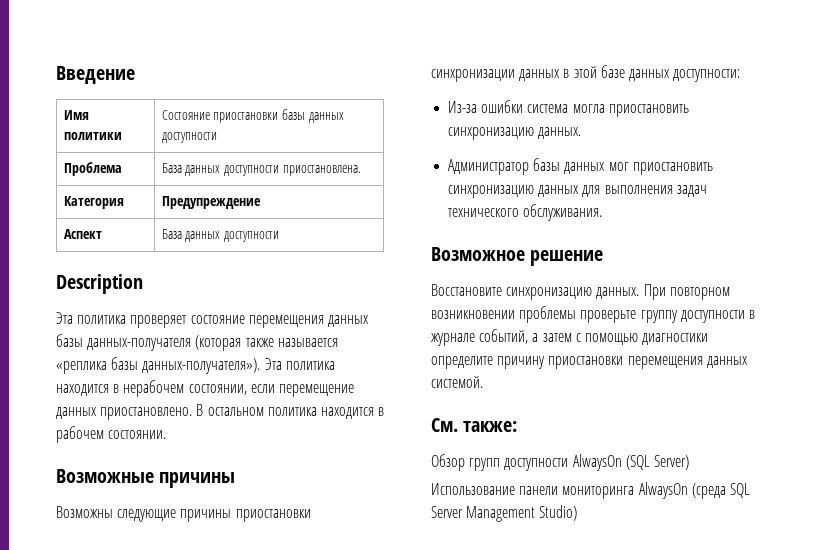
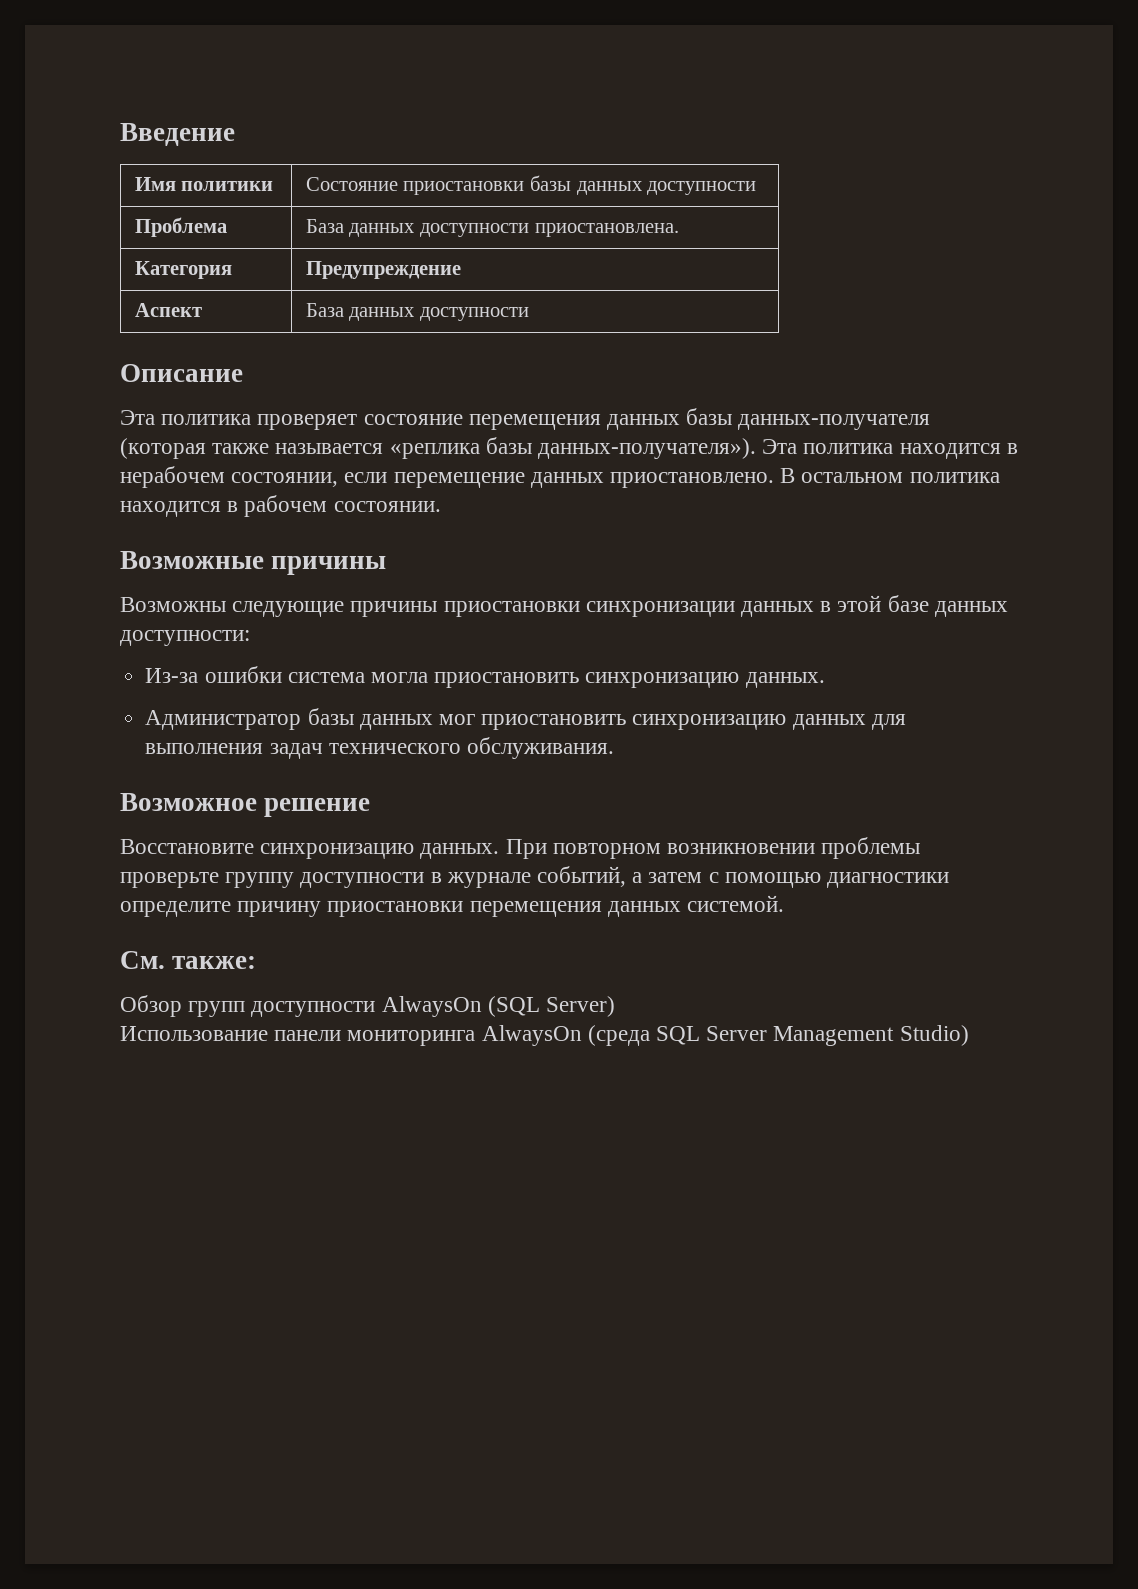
[56,274,143,294] Description -> [120,364,243,382] Описание

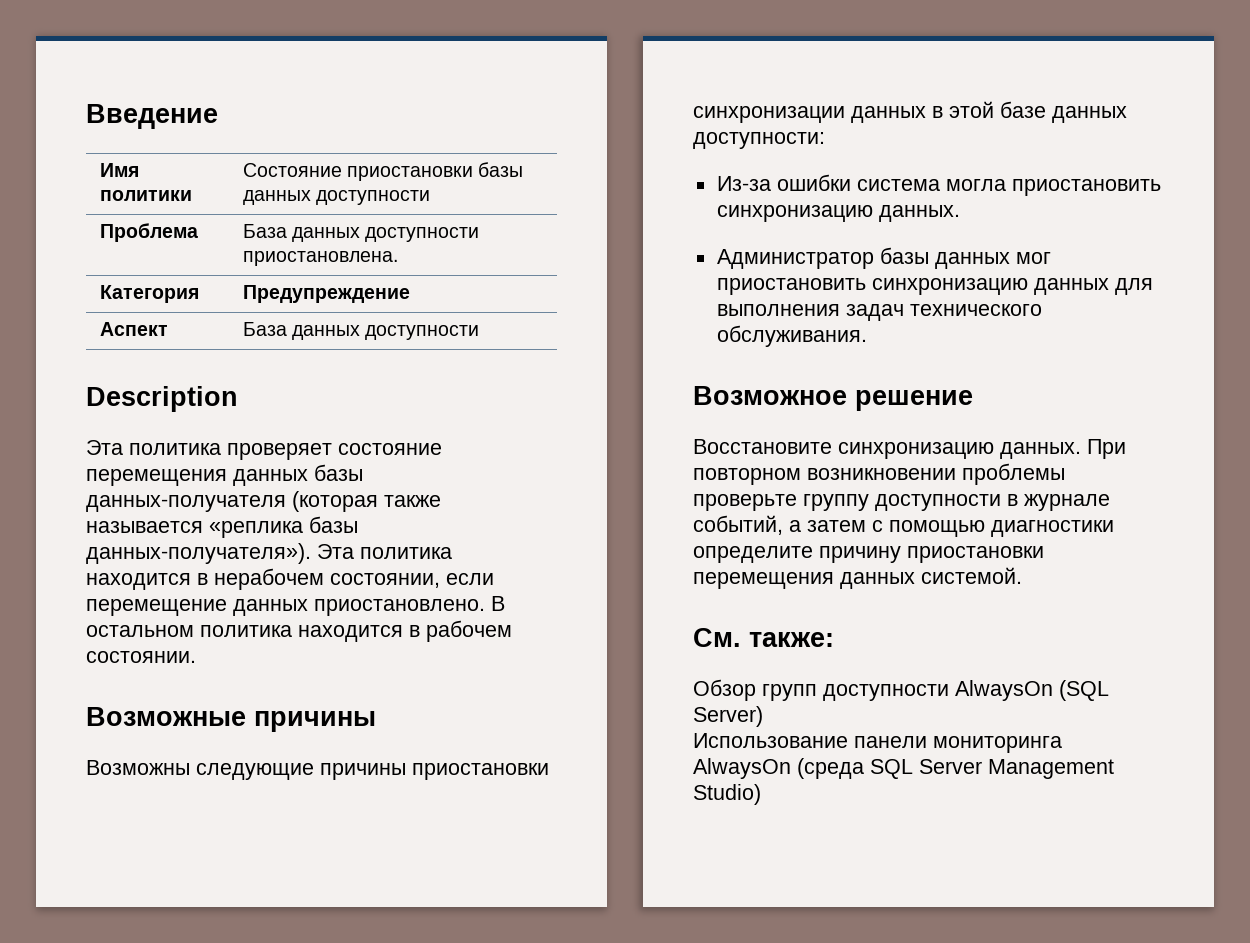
[120,364,243,382] Описание -> [86,386,238,412] Description

